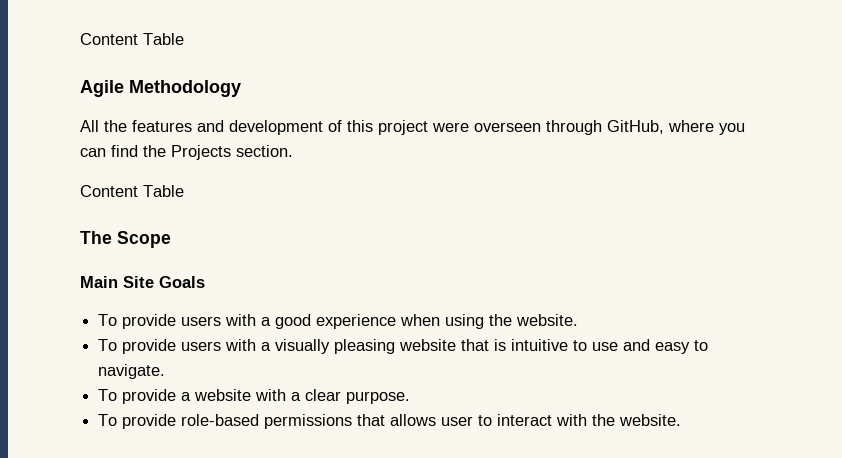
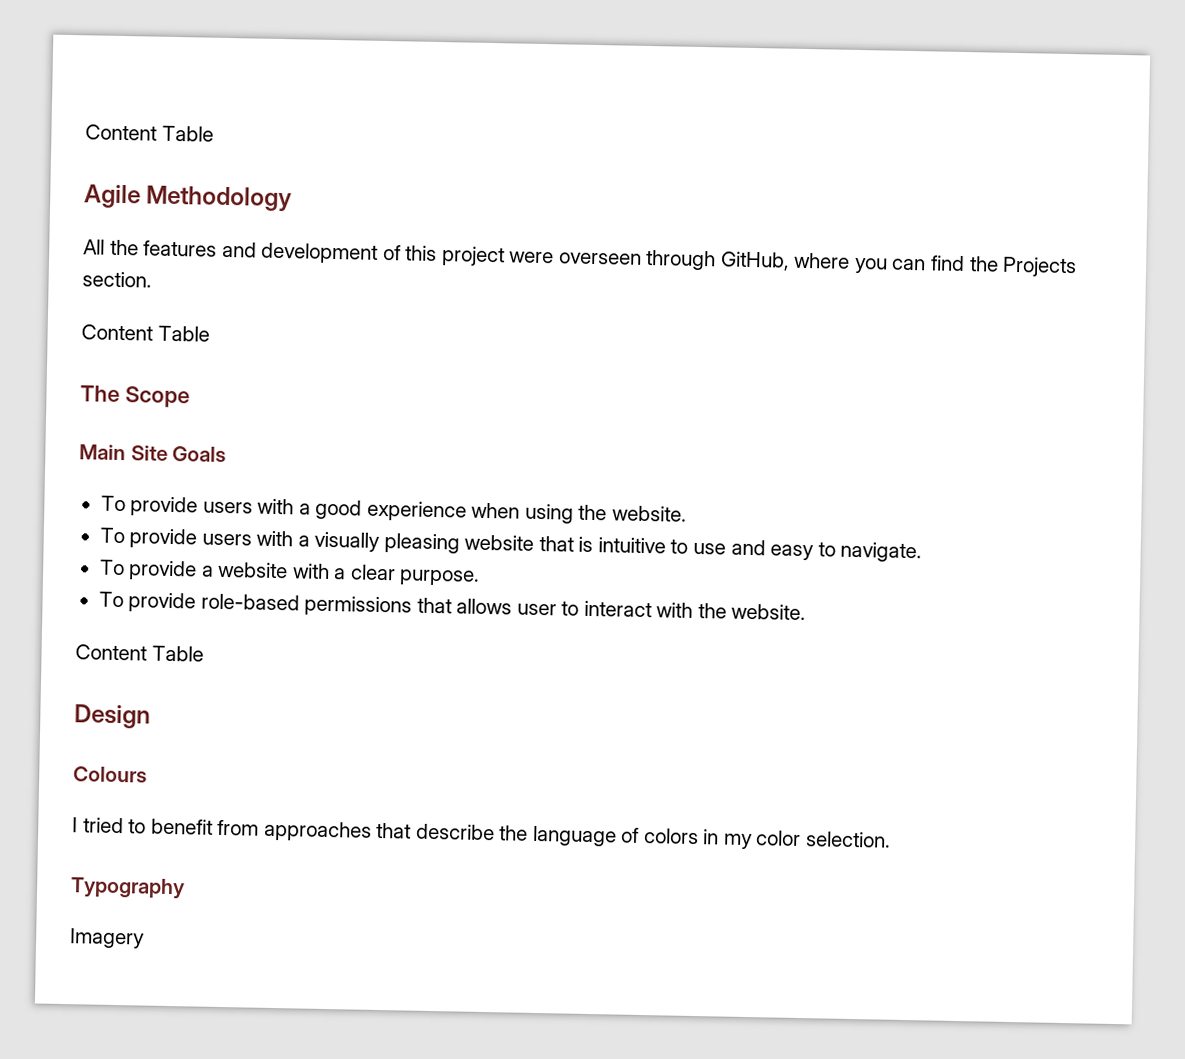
(682, 420) none -> [75,644,204,662] [74,704,151,729] [73,766,147,783] [72,817,892,850] [70,877,185,900] [69,928,145,949] // Content Table // Design // Colours // I tried to benefit from approaches that describe the language of colors in my color selection. // Typography // Imagery

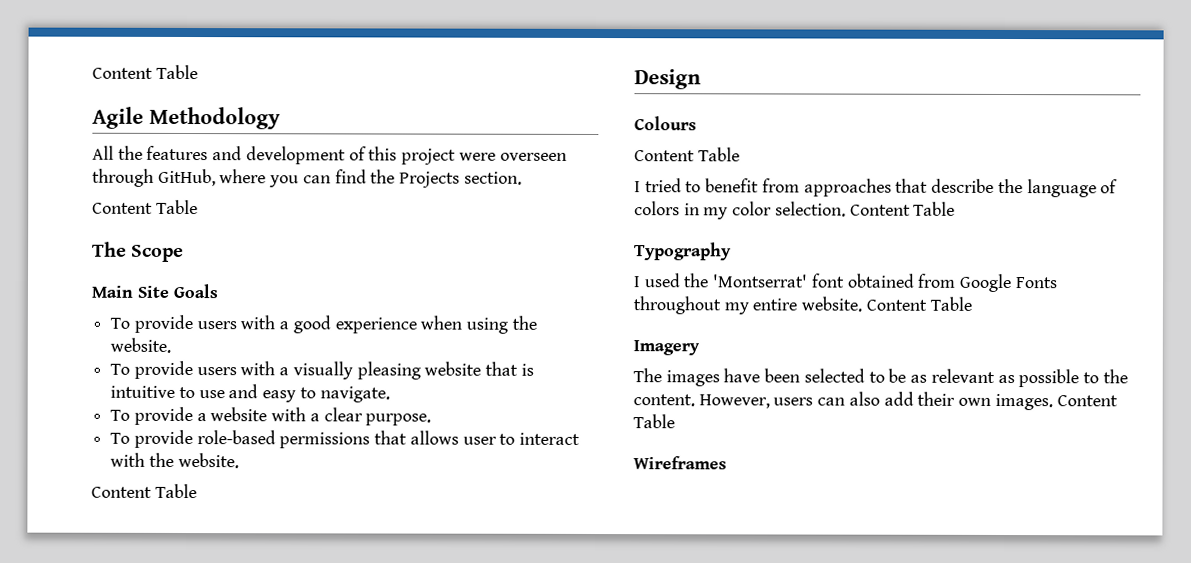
(147, 774) none -> [634,147,740,162] // Content Table
(892, 839) none -> [849,201,956,216] Content Table
[69,928,145,949] Imagery -> [633,273,1058,293] [633,296,972,315] [633,340,700,356] [633,368,1128,388] [633,391,1118,411] [633,414,675,429] [633,456,727,470] I used the 'Montserrat' font obtained from Google Fonts throughout my entire website. Content Table // Imagery // The images have been selected to be as relevant as possible to the content. However, users can also add their own images. Content Table // Wireframes

